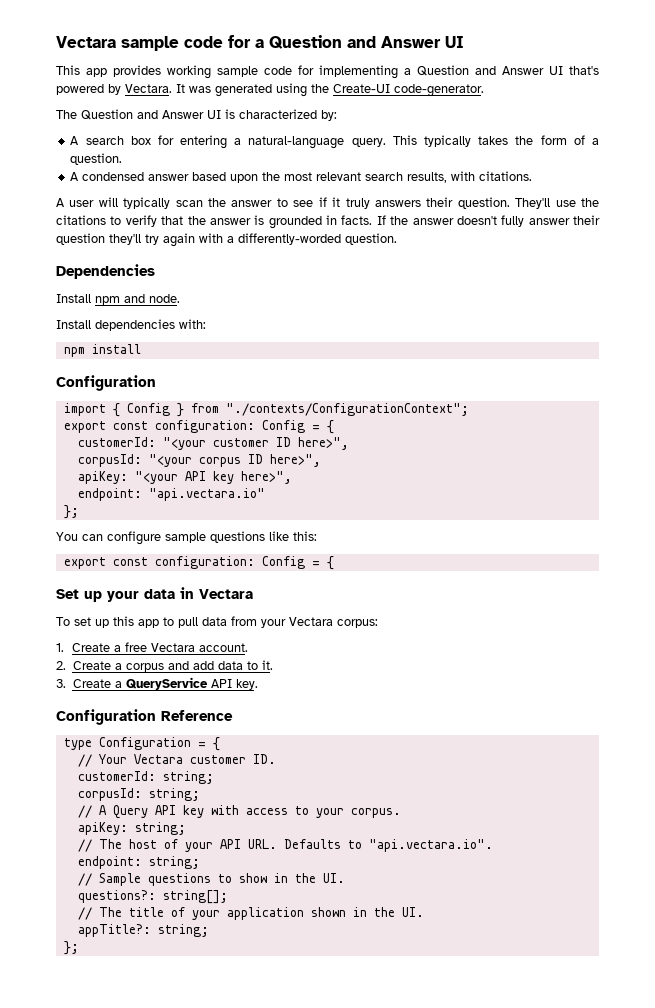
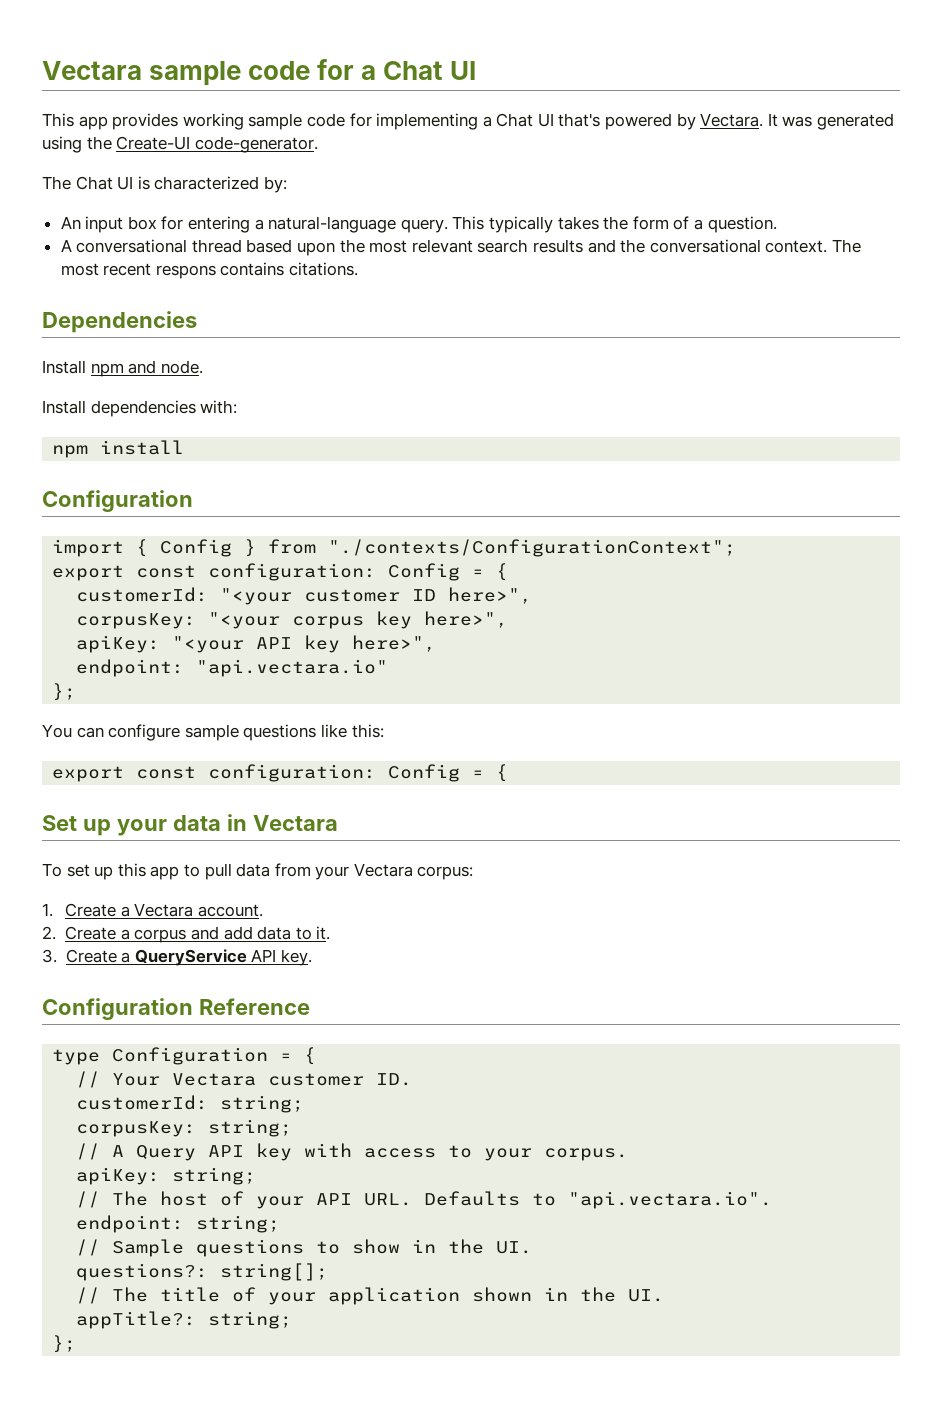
[269,35,441,49] Question and Answer -> [383,61,444,80] Chat
[417,65,544,76] Question and Answer -> [496,113,534,127] Chat
[81,109,204,120] Question and Answer -> [75,176,113,190] Chat
[70,136,124,145] A search -> [60,216,124,233] An input
[82,172,190,181] condensed answer -> [76,239,242,253] conversational thread
[407,171,533,183] [56,197,600,209] [56,215,600,229] [56,233,397,247] results, with citations. // A user will typically scan the answer to see if it truly answers their question. They'll use the citations to verify that the answer is grounded in facts. If the answer doesn't fully answer their question they'll try again with a differently-worded question. -> [533,239,861,253] [60,262,359,279] results and the conversational context. The most recent respons contains citations.
[77,454,142,467] corpusId: -> [76,613,197,629] corpusKey:
[247,454,263,464] ID -> [376,611,413,629] key
[125,642,148,652] free -> (130, 911) none
[77,788,142,801] corpusId: -> [76,1121,197,1137] corpusKey:

